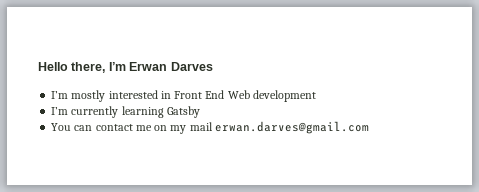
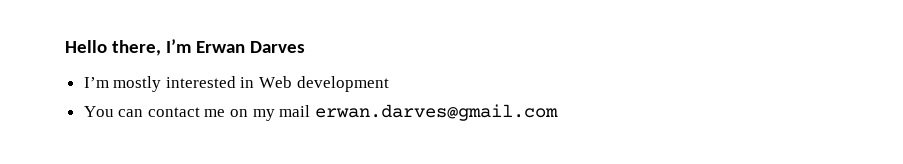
[174,90,225,99] Front End -> (255, 82) none
[51,106,200,118] // I’m currently learning Gatsby -> (389, 84) none

